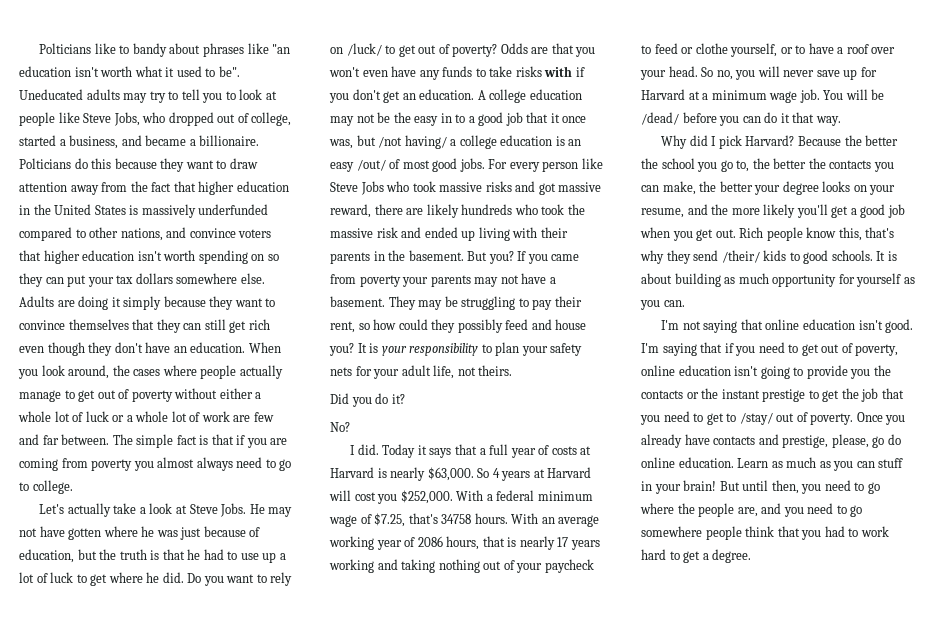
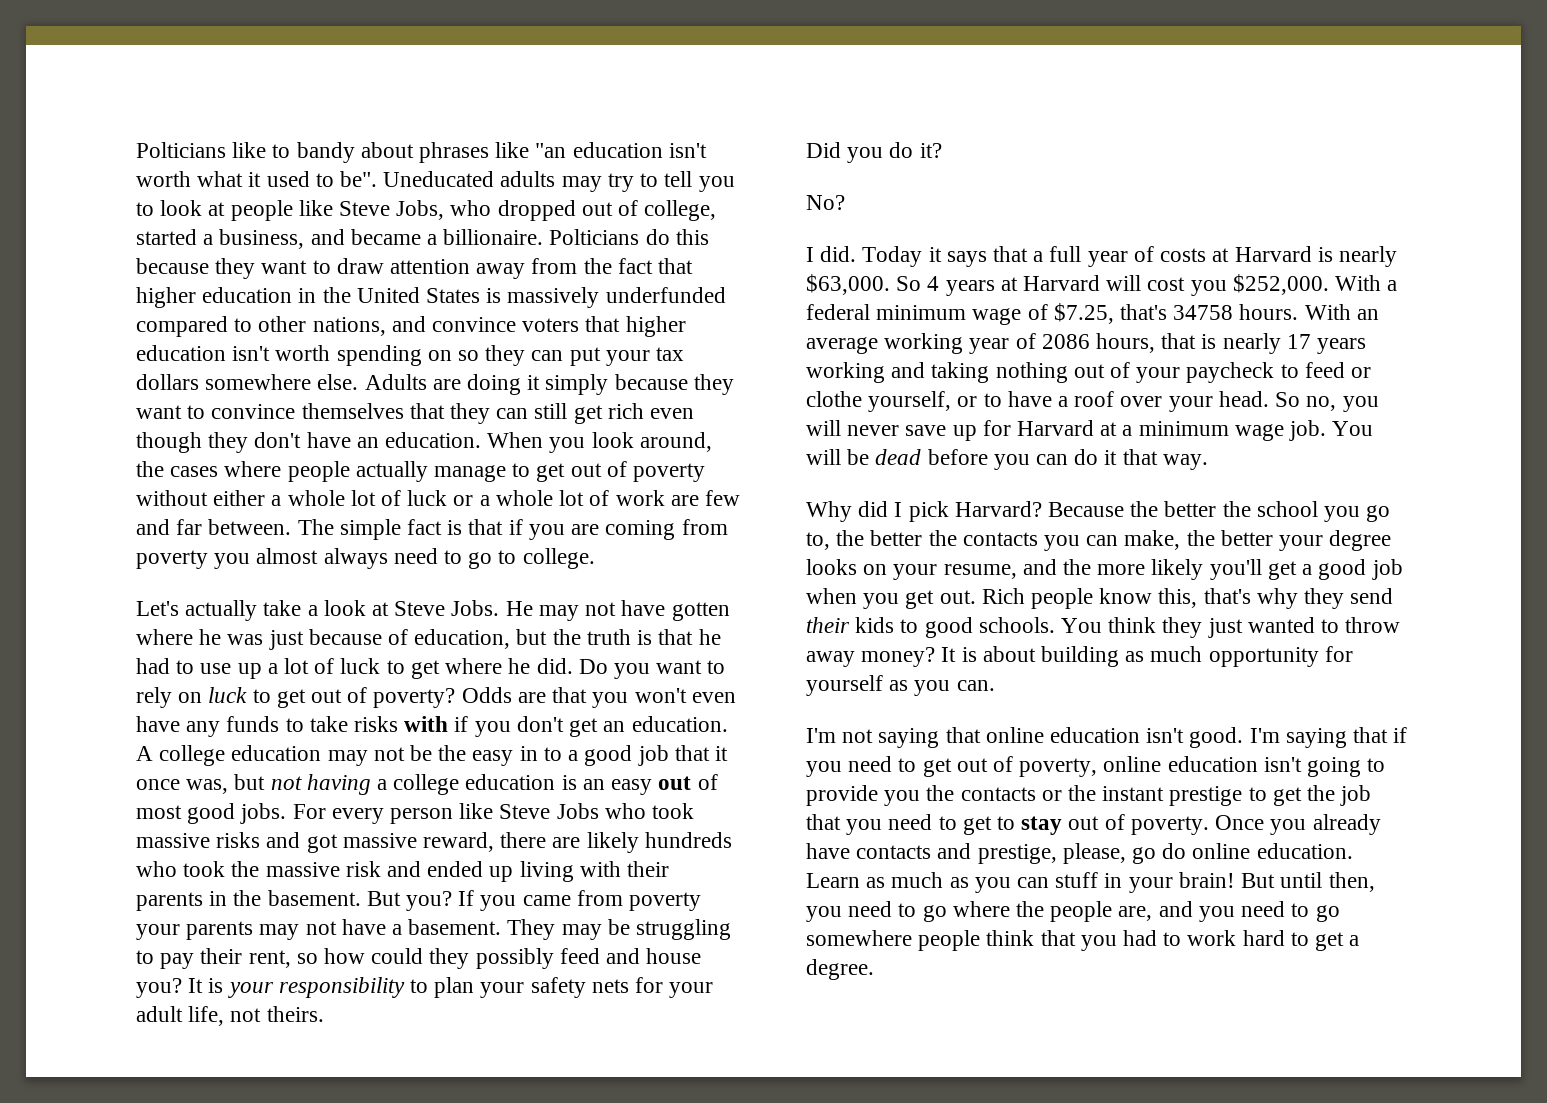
[346,43,382,56] /luck/ -> [208,687,248,703] luck
[378,135,447,149] /not having/ -> [270,774,371,795] not having
[356,159,386,171] /out/ -> [658,776,692,790] out
[641,112,679,125] /dead/ -> [875,449,922,465] dead
[721,250,760,263] /their/ -> [806,617,850,633] their
(873, 255) none -> [1061,617,1401,638] [806,647,936,667] You think they just wanted to throw away money?
[739,412,773,425] /stay/ -> [1021,816,1063,835] stay

